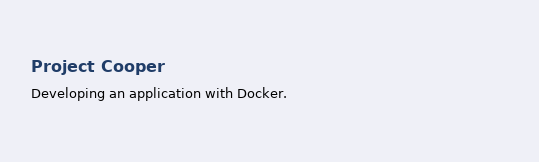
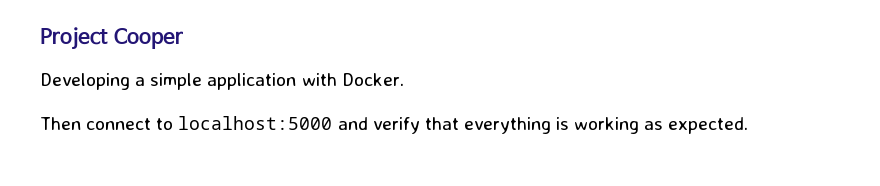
[109,91,125,98] an -> [135,73,203,90] a simple
(287, 92) none -> [40,116,749,134] // Then connect to localhost:5000 and verify that everything is working as expected.

